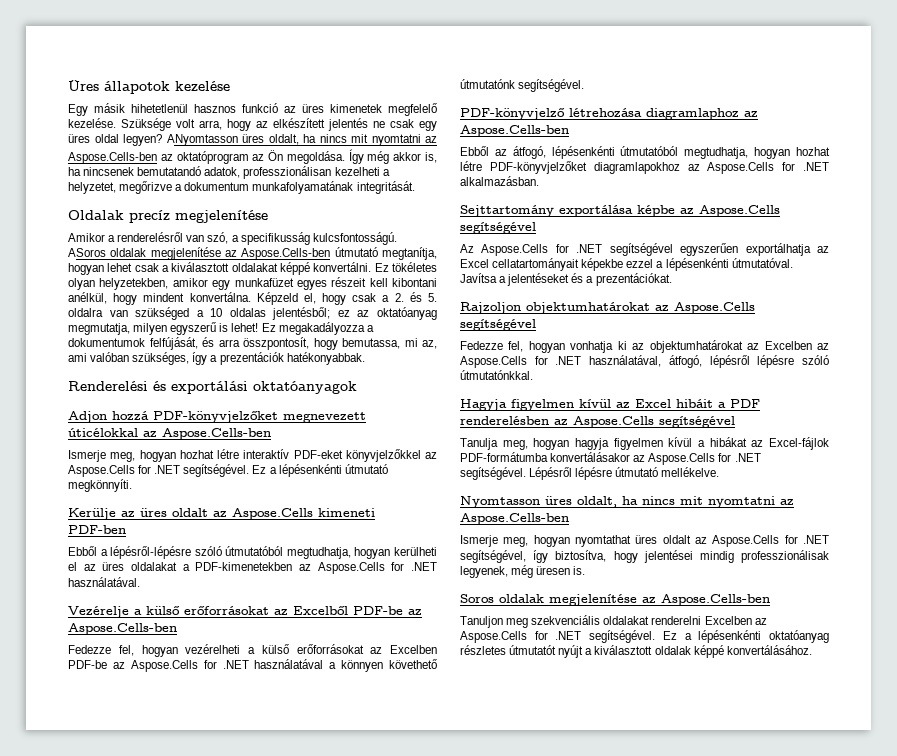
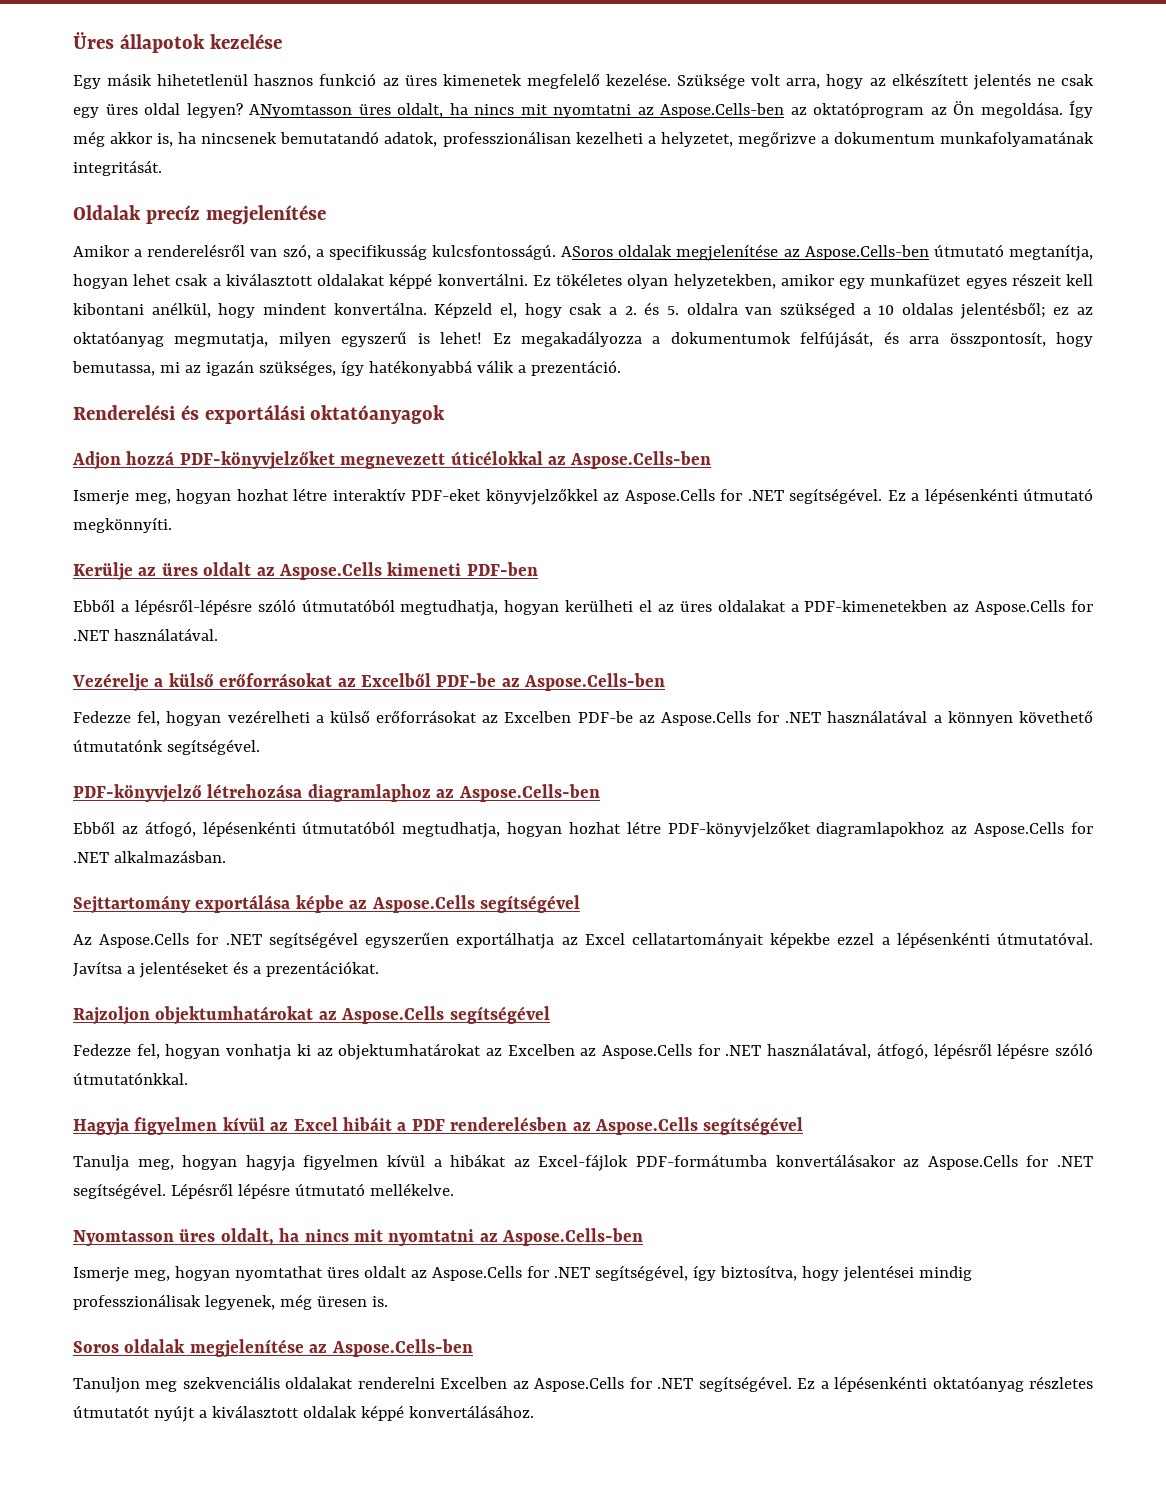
[422,340,437,349] [68,352,365,365] az, ami valóban szükséges, így a prezentációk hatékonyabbak. -> [184,360,621,376] az igazán szükséges, így hatékonyabbá válik a prezentáció.

